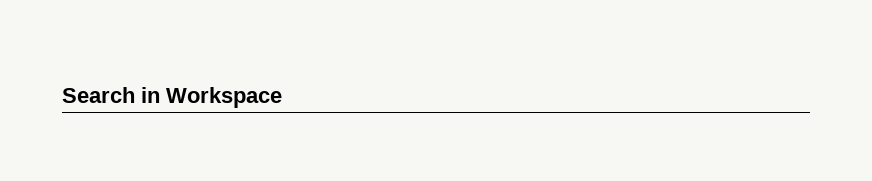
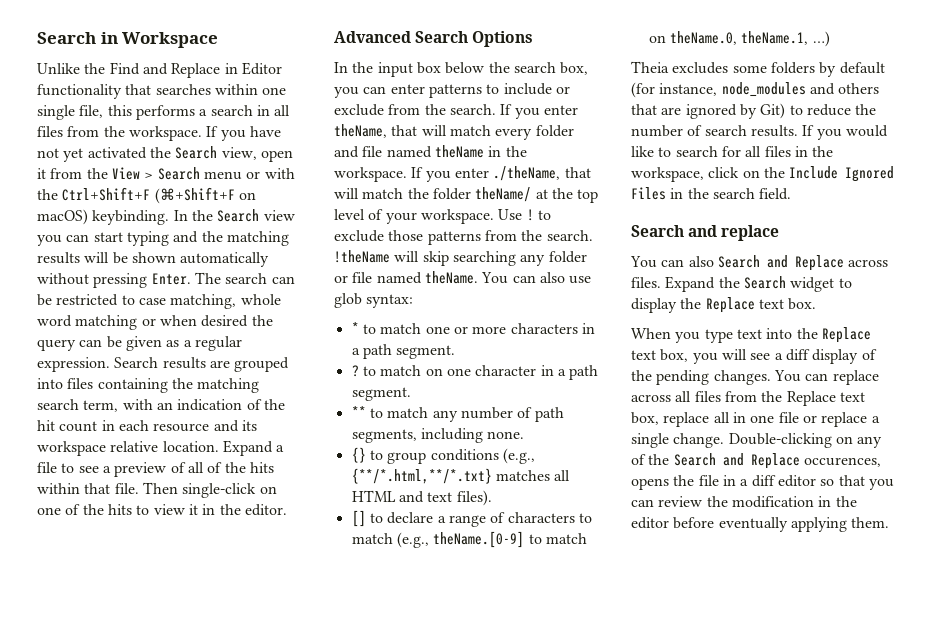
(282, 97) none -> [37,62,282,78] [37,84,287,99] [37,105,291,120] [37,126,281,141] [37,146,293,162] [37,167,295,180] [37,187,256,204] [37,209,295,225] [37,231,289,246] [37,252,270,267] [37,272,295,288] [37,294,281,309] [37,315,273,330] [37,336,242,351] [37,357,290,372] [37,378,260,393] [37,399,285,412] [37,420,257,432] [37,440,285,456] [37,462,274,477] [37,482,277,498] [37,504,287,516] [334,31,534,47] [334,62,589,77] [334,83,570,98] [334,104,578,119] [334,124,574,140] [334,145,527,158] [334,166,591,182] [334,187,599,203] [334,209,551,224] [334,230,593,245] [334,250,587,266] [334,271,592,284] [334,293,414,308] [351,322,595,334] [351,344,456,359] [351,365,599,380] [351,387,411,401] [351,406,564,422] [351,428,525,443] [351,447,535,464] [351,468,571,484] [351,490,492,506] [351,510,592,527] [351,531,587,548] [648,31,830,47] [631,61,885,77] [631,82,880,98] [631,103,877,119] [631,125,888,140] [631,146,834,157] [631,166,895,182] [631,187,792,200] [631,225,780,241] [630,255,889,271] [631,276,852,292] [631,297,817,313] [631,327,871,343] [631,349,877,364] [631,370,879,385] [631,391,865,406] [631,412,880,427] [631,433,883,448] [631,453,881,469] [631,475,894,490] [631,496,857,508] [631,517,890,532] // Unlike the Find and Replace in Editor functionality that searches within one single file, this performs a search in all files from the workspace. If you have not yet activated the Search view, open it from the View > Search menu or with the Ctrl+Shift+F (⌘+Shift+F on macOS) keybinding. In the Search view you can start typing and the matching results will be shown automatically without pressing Enter. The search can be restricted to case matching, whole word matching or when desired the query can be given as a regular expression. Search results are grouped into files containing the matching search term, with an indication of the hit count in each resource and its workspace relative location. Expand a file to see a preview of all of the hits within that file. Then single-click on one of the hits to view it in the editor. // Advanced Search Options // In the input box below the search box, you can enter patterns to include or exclude from the search. If you enter theName, that will match every folder and file named theName in the workspace. If you enter ./theName, that will match the folder theName/ at the top level of your workspace. Use ! to exclude those patterns from the search. !theName will skip searching any folder or file named theName. You can also use glob syntax: // * to match one or more characters in a path segment. // ? to match on one character in a path segment. // ** to match any number of path segments, including none. // {} to group conditions (e.g., {**/*.html,**/*.txt} matches all HTML and text files). // [] to declare a range of characters to match (e.g., theName.[0-9] to match on theName.0, theName.1, …) // Theia excludes some folders by default (for instance, node_modules and others that are ignored by Git) to reduce the number of search results. If you would like to search for all files in the workspace, click on the Include Ignored Files in the search field. // Search and replace // You can also Search and Replace across files. Expand the Search widget to display the Replace text box. // When you type text into the Replace text box, you will see a diff display of the pending changes. You can replace across all files from the Replace text box, replace all in one file or replace a single change. Double-clicking on any of the Search and Replace occurences, opens the file in a diff editor so that you can review the modification in the editor before eventually applying them.

